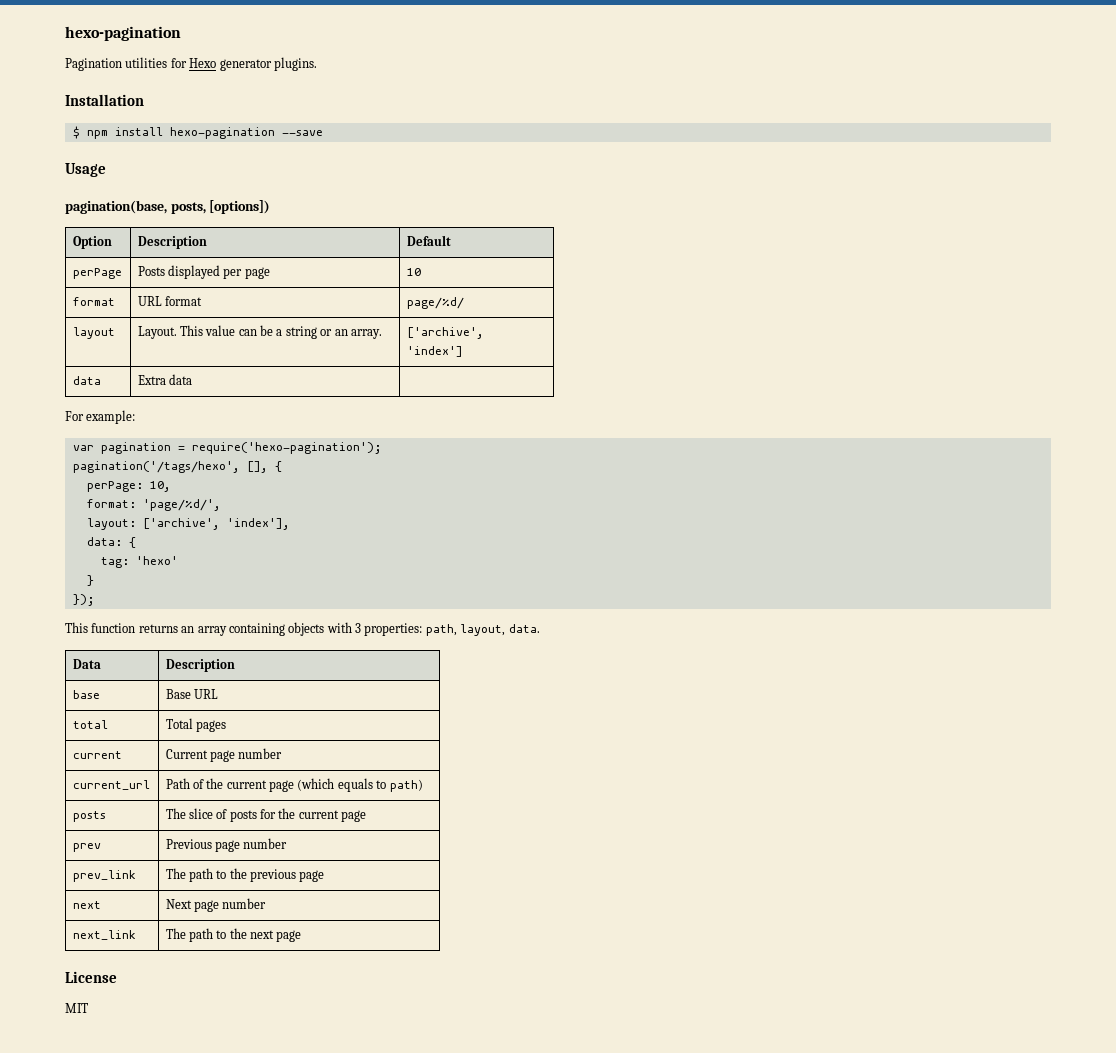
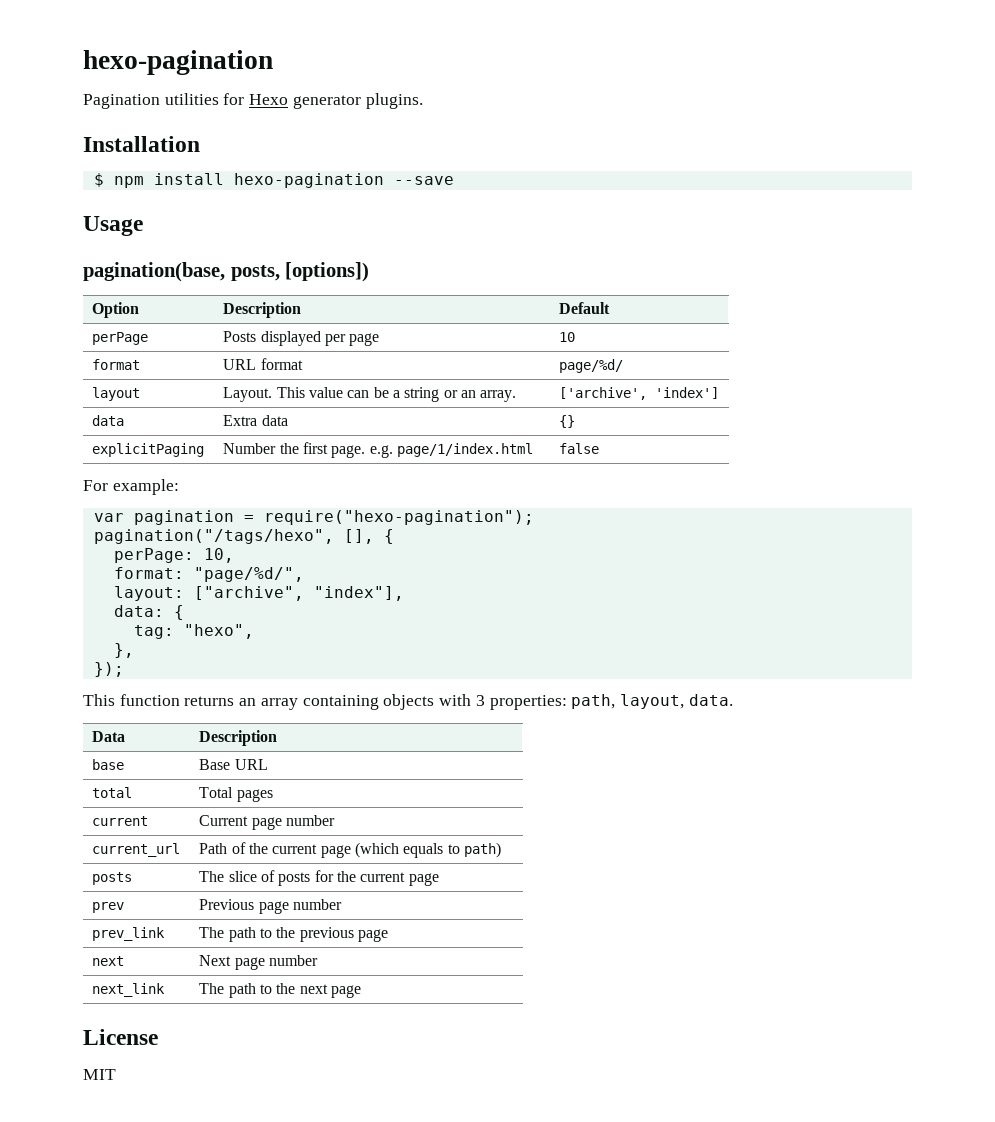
(192, 379) none -> [559,415,576,428] [92,443,205,457] [223,442,534,458] [559,443,600,454] {} // explicitPaging | Number the first page. e.g. page/1/index.html | false
[191,442,382,454] [72,461,240,473] require('hexo-pagination'); // pagination('/tags/hexo', -> [263,510,534,525] [93,529,334,544] require("hexo-pagination"); // pagination("/tags/hexo",
[142,499,221,511] 'page/%d/', -> [193,567,304,582] "page/%d/",
[142,518,290,530] ['archive', 'index'], -> [193,586,404,601] ["archive", "index"],
[135,556,178,565] [86,575,94,586] 'hexo' // } -> [183,624,254,639] [113,643,134,658] "hexo", // },

